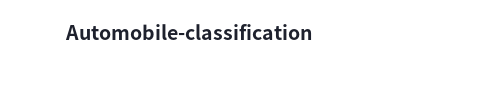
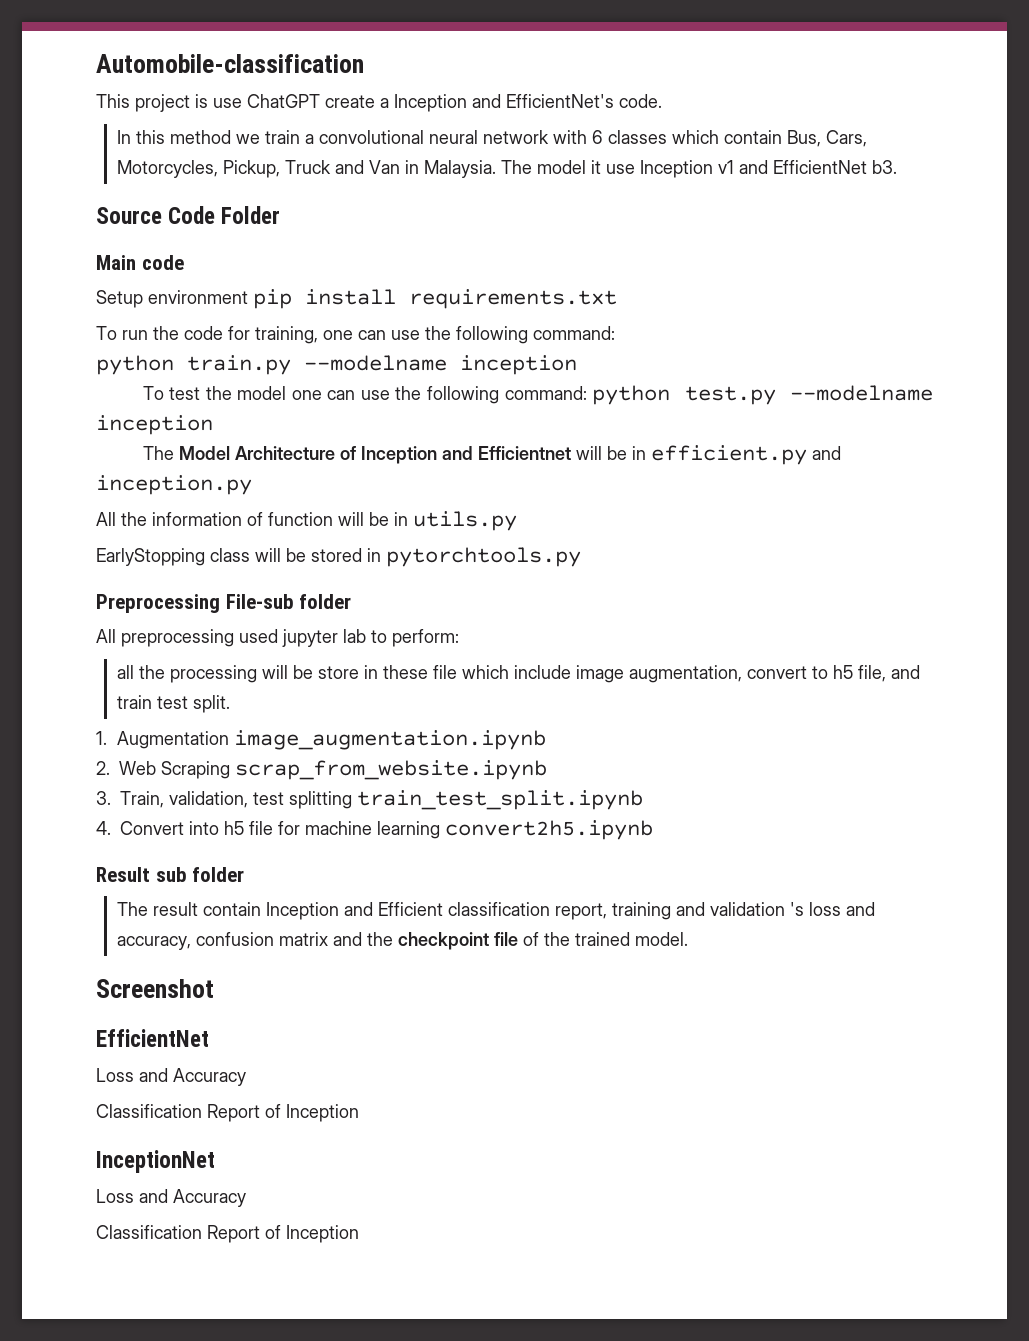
(313, 32) none -> [96,94,662,112] [116,130,867,147] [116,160,897,178] [96,206,281,224] [96,255,184,270] [96,289,617,309] [96,326,615,344] [96,355,577,375] [142,385,933,405] [96,415,213,435] [142,445,841,465] [96,475,252,495] [96,511,517,531] [96,547,581,567] [96,594,352,613] [96,629,459,647] [116,665,920,683] [116,695,230,713] [96,730,546,750] [96,760,547,780] [96,790,643,810] [96,820,653,840] [96,867,245,882] [116,902,875,920] [116,932,688,950] [96,979,214,998] [96,1029,209,1047] [96,1068,246,1086] [96,1104,359,1122] [96,1150,215,1173] [96,1189,246,1207] [96,1225,359,1243] // This project is use ChatGPT create a Inception and EfficientNet's code. // In this method we train a convolutional neural network with 6 classes which contain Bus, Cars, Motorcycles, Pickup, Truck and Van in Malaysia. The model it use Inception v1 and EfficientNet b3. // Source Code Folder // Main code // Setup environment pip install requirements.txt // To run the code for training, one can use the following command: // python train.py --modelname inception // To test the model one can use the following command: python test.py --modelname inception // The Model Architecture of Inception and Efficientnet will be in efficient.py and inception.py // All the information of function will be in utils.py // EarlyStopping class will be stored in pytorchtools.py // Preprocessing File-sub folder // All preprocessing used jupyter lab to perform: // all the processing will be store in these file which include image augmentation, convert to h5 file, and train test split. // 1. Augmentation image_augmentation.ipynb // 2. Web Scraping scrap_from_website.ipynb // 3. Train, validation, test splitting train_test_split.ipynb // 4. Convert into h5 file for machine learning convert2h5.ipynb // Result sub folder // The result contain Inception and Efficient classification report, training and validation 's loss and accuracy, confusion matrix and the checkpoint file of the trained model. // Screenshot // EfficientNet // Loss and Accuracy // Classification Report of Inception // InceptionNet // Loss and Accuracy // Classification Report of Inception

